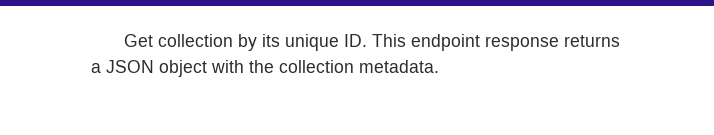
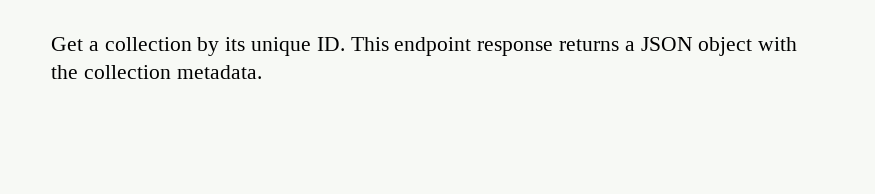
(154, 40) none -> [88,41,99,51] a

